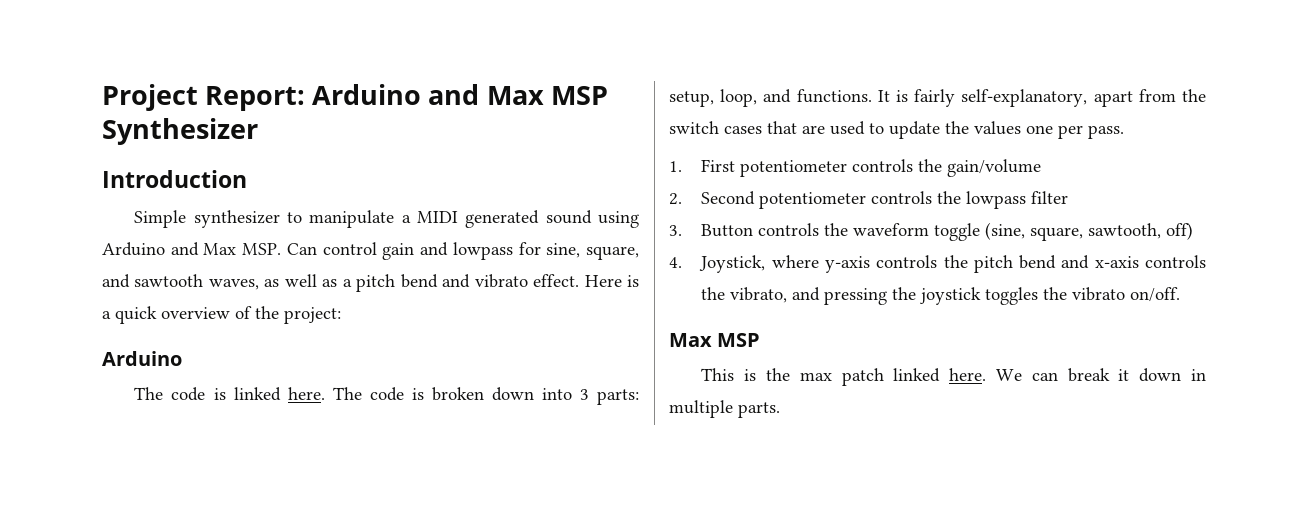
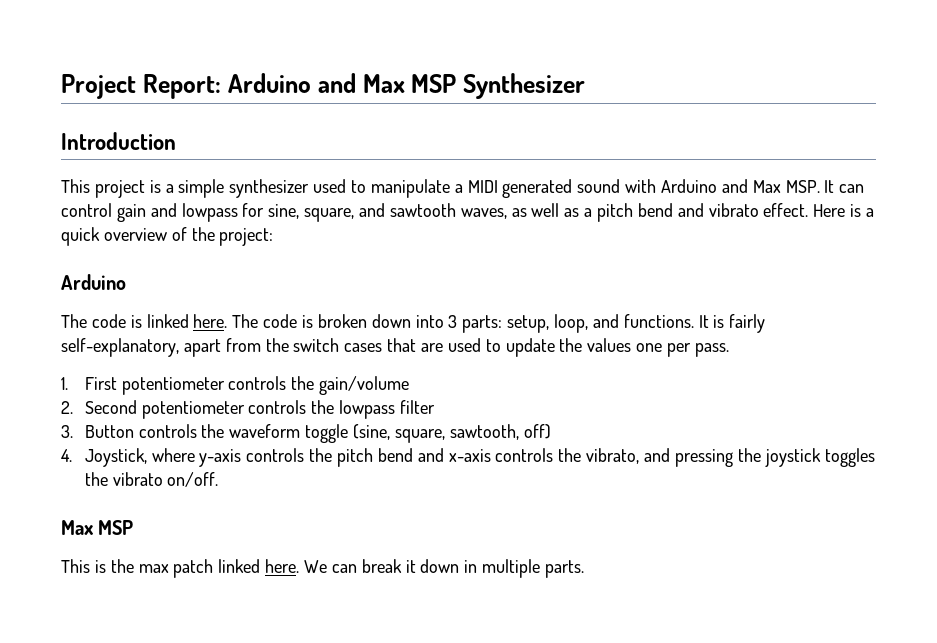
[134,210,280,228] Simple synthesizer -> [61,179,347,198] This project is a simple synthesizer used
[598,211,640,228] using -> [625,179,657,193] with
[286,243,317,255] Can -> [824,180,865,193] It can

